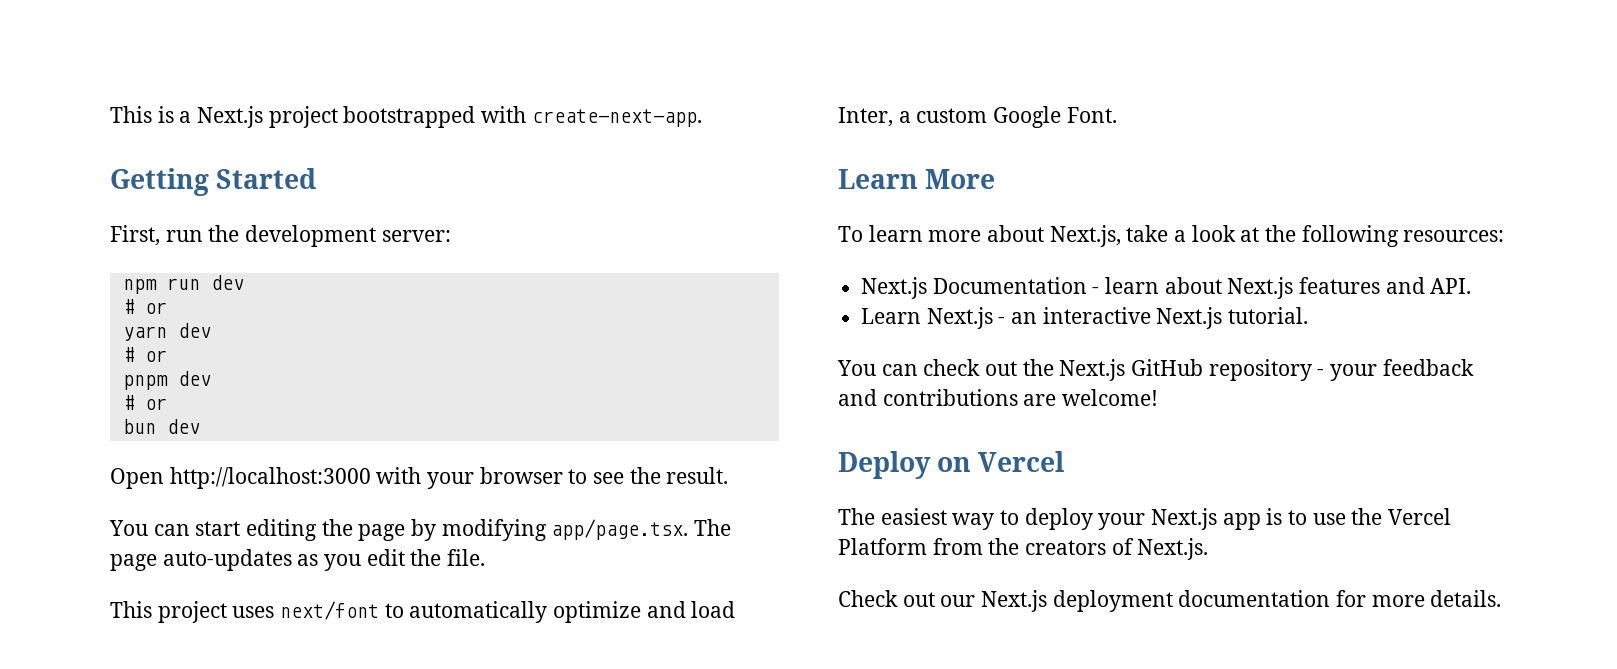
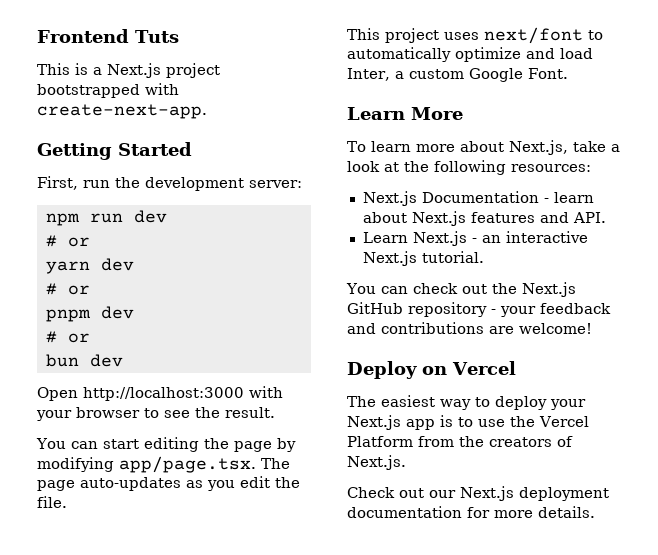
(110, 114) none -> [37,29,179,43] Frontend Tuts //

